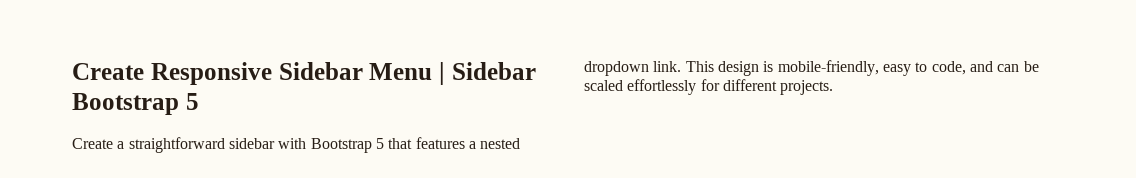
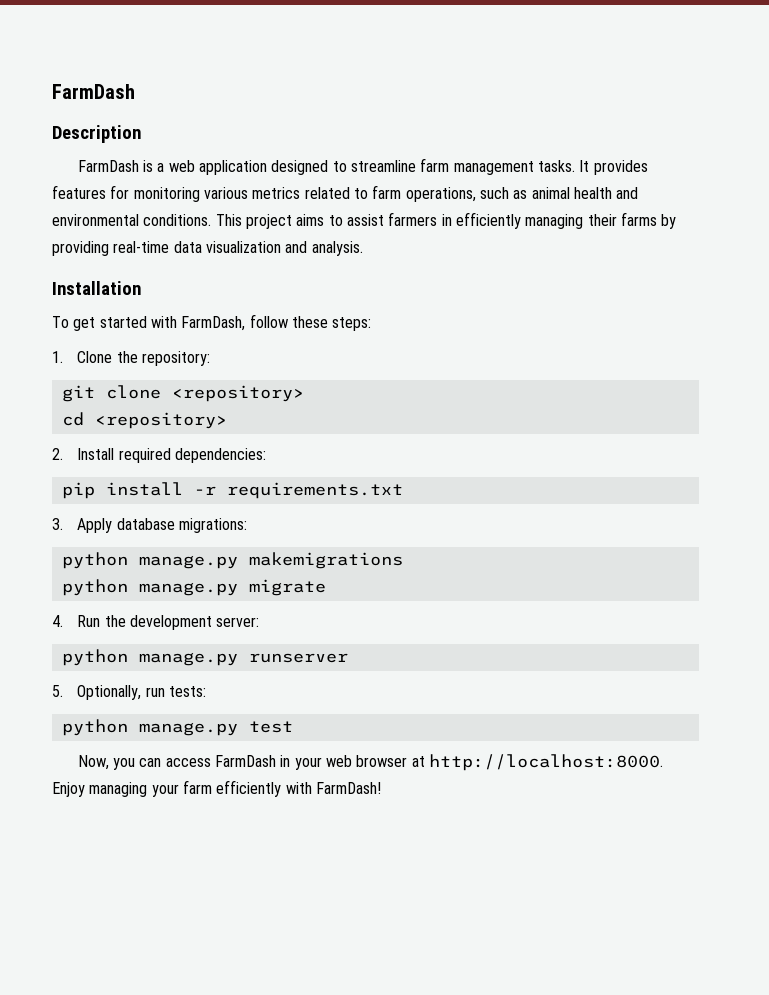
[72,62,536,85] [72,93,199,115] [72,137,521,153] [584,60,1039,76] [584,79,834,95] Create Responsive Sidebar Menu | Sidebar Bootstrap 5 // Create a straightforward sidebar with Bootstrap 5 that features a nested dropdown link. This design is mobile-friendly, easy to code, and can be scaled effortlessly for different projects. -> [52,84,135,99] [52,125,141,143] [77,158,648,175] [52,185,639,202] [52,212,677,229] [52,241,363,256] [52,281,141,295] [52,314,372,331] [52,351,210,366] [61,385,304,402] [61,412,227,429] [52,448,266,463] [61,482,403,499] [52,518,247,533] [61,552,403,569] [61,579,326,596] [52,615,260,630] [61,649,348,666] [52,685,206,700] [61,719,293,736] [77,754,663,771] [52,780,381,797] FarmDash // Description // FarmDash is a web application designed to streamline farm management tasks. It provides features for monitoring various metrics related to farm operations, such as animal health and environmental conditions. This project aims to assist farmers in efficiently managing their farms by providing real-time data visualization and analysis. // Installation // To get started with FarmDash, follow these steps: // 1. Clone the repository: // git clone <repository> // cd <repository> // 2. Install required dependencies: // pip install -r requirements.txt // 3. Apply database migrations: // python manage.py makemigrations // python manage.py migrate // 4. Run the development server: // python manage.py runserver // 5. Optionally, run tests: // python manage.py test // Now, you can access FarmDash in your web browser at http://localhost:8000. Enjoy managing your farm efficiently with FarmDash!

